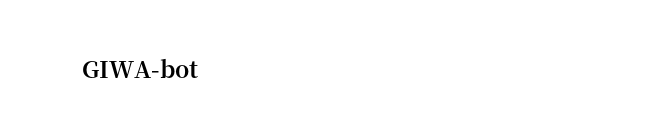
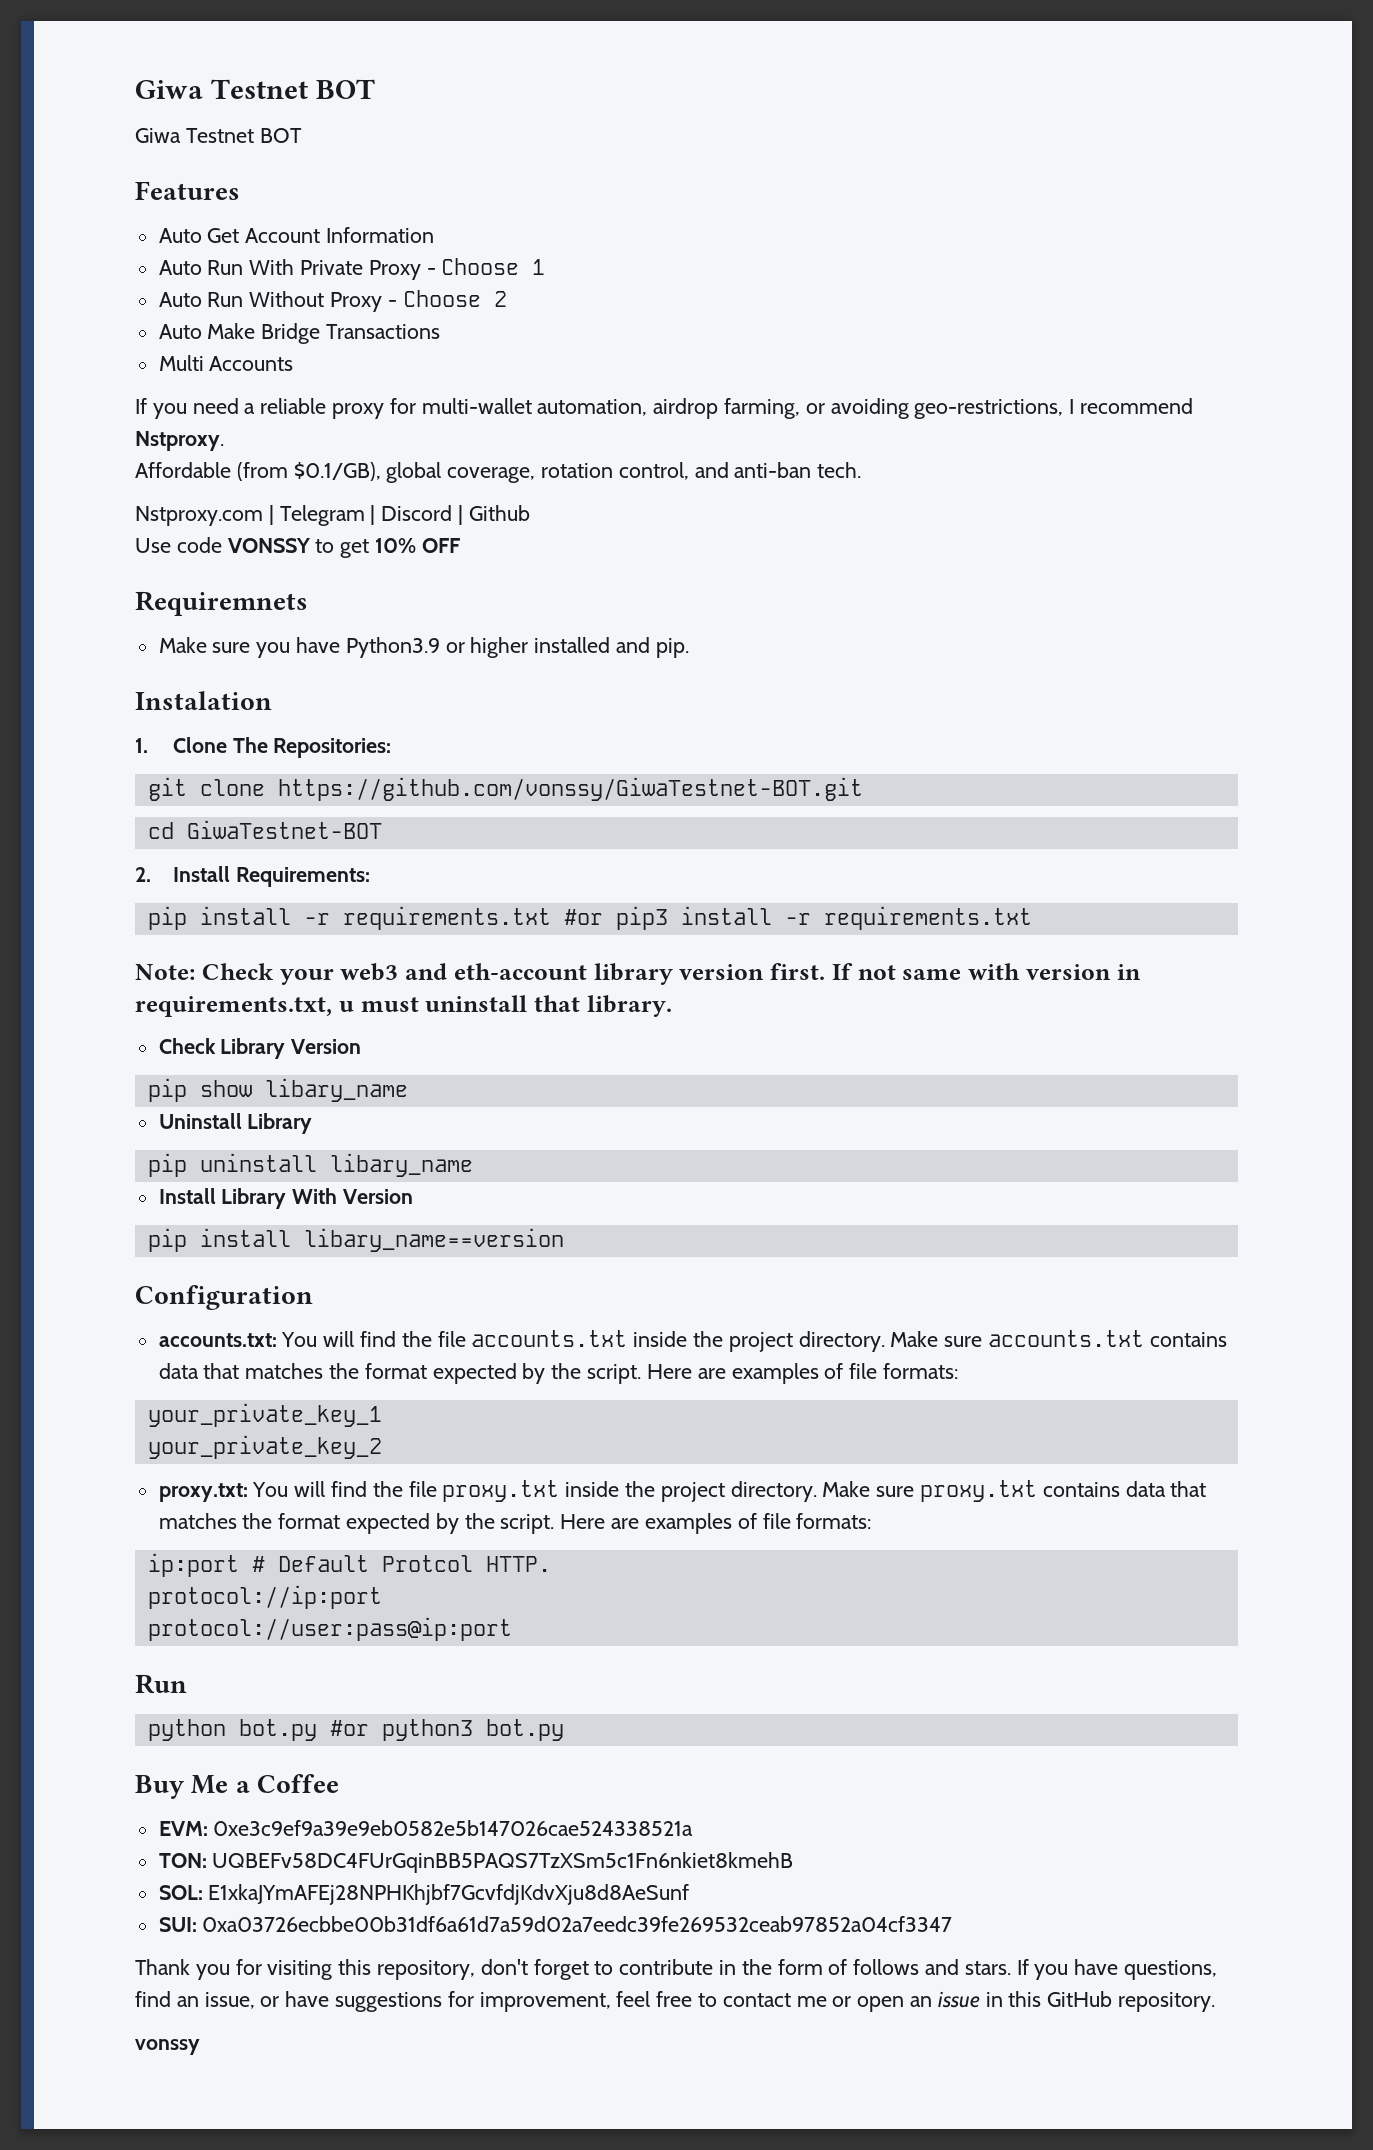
[82,58,198,78] GIWA-bot -> [135,79,375,99] [135,128,302,143] [135,181,240,200] [158,227,435,243] [158,258,546,280] [158,290,507,312] [158,323,441,344] [158,355,294,371] [135,398,1194,419] [135,431,224,451] [135,462,862,483] [135,505,530,526] [135,537,460,558] [135,591,308,616] [158,637,689,658] [135,691,272,710] [135,737,392,758] [147,777,863,801] [147,820,382,839] [135,866,370,887] [147,906,1032,930] [135,963,1141,985] [135,995,672,1017] [158,1038,362,1059] [147,1078,408,1102] [158,1113,313,1134] [147,1153,473,1177] [158,1188,414,1209] [147,1228,564,1252] [135,1285,313,1310] [158,1330,1227,1352] [158,1363,958,1384] [147,1403,382,1427] [147,1435,382,1459] [158,1480,1207,1502] [158,1513,872,1534] [147,1553,551,1577] [147,1585,382,1609] [147,1617,512,1641] [135,1674,187,1694] [147,1719,564,1741] [135,1774,339,1799] [158,1820,694,1836] [158,1852,794,1873] [158,1884,690,1905] [158,1916,953,1932] [135,1959,1218,1980] [135,1991,1216,2012] [135,2039,200,2055] Giwa Testnet BOT // Giwa Testnet BOT // Features // Auto Get Account Information // Auto Run With Private Proxy - Choose 1 // Auto Run Without Proxy - Choose 2 // Auto Make Bridge Transactions // Multi Accounts // If you need a reliable proxy for multi-wallet automation, airdrop farming, or avoiding geo-restrictions, I recommend Nstproxy. // Affordable (from $0.1/GB), global coverage, rotation control, and anti-ban tech. // Nstproxy.com | Telegram | Discord | Github // Use code VONSSY to get 10% OFF // Requiremnets // Make sure you have Python3.9 or higher installed and pip. // Instalation // 1. Clone The Repositories: // git clone https://github.com/vonssy/GiwaTestnet-BOT.git // cd GiwaTestnet-BOT // 2. Install Requirements: // pip install -r requirements.txt #or pip3 install -r requirements.txt // Note: Check your web3 and eth-account library version first. If not same with version in requirements.txt, u must uninstall that library. // Check Library Version // pip show libary_name // Uninstall Library // pip uninstall libary_name // Install Library With Version // pip install libary_name==version // Configuration // accounts.txt: You will find the file accounts.txt inside the project directory. Make sure accounts.txt contains data that matches the format expected by the script. Here are examples of file formats: // your_private_key_1 // your_private_key_2 // proxy.txt: You will find the file proxy.txt inside the project directory. Make sure proxy.txt contains data that matches the format expected by the script. Here are examples of file formats: // ip:port # Default Protcol HTTP. // protocol://ip:port // protocol://user:pass@ip:port // Run // python bot.py #or python3 bot.py // Buy Me a Coffee // EVM: 0xe3c9ef9a39e9eb0582e5b147026cae524338521a // TON: UQBEFv58DC4FUrGqinBB5PAQS7TzXSm5c1Fn6nkiet8kmehB // SOL: E1xkaJYmAFEj28NPHKhjbf7GcvfdjKdvXju8d8AeSunf // SUI: 0xa03726ecbbe00b31df6a61d7a59d02a7eedc39fe269532ceab97852a04cf3347 // Thank you for visiting this repository, don't forget to contribute in the form of follows and stars. If you have questions, find an issue, or have suggestions for improvement, feel free to contact me or open an issue in this GitHub repository. // vonssy

